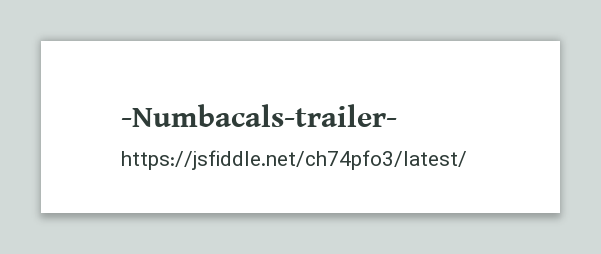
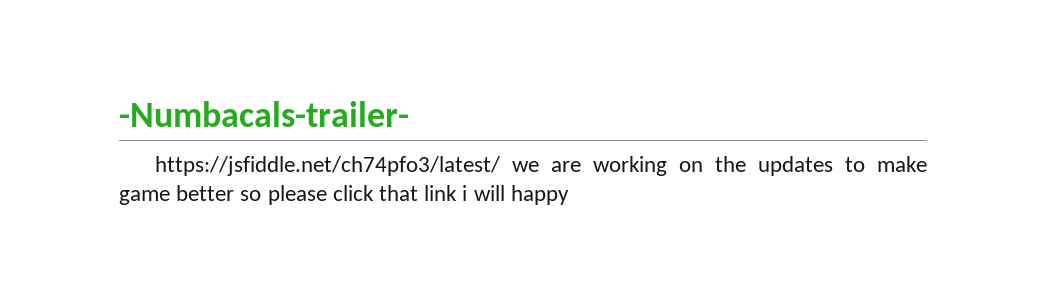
(467, 160) none -> [511,156,927,176] [119,185,569,205] we are working on the updates to make game better so please click that link i will happy

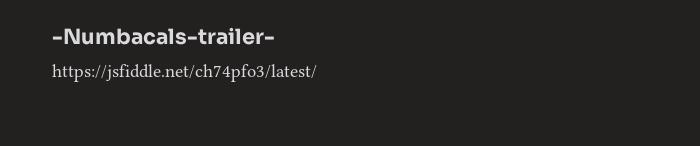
[511,156,927,176] [119,185,569,205] we are working on the updates to make game better so please click that link i will happy -> (317, 73) none

